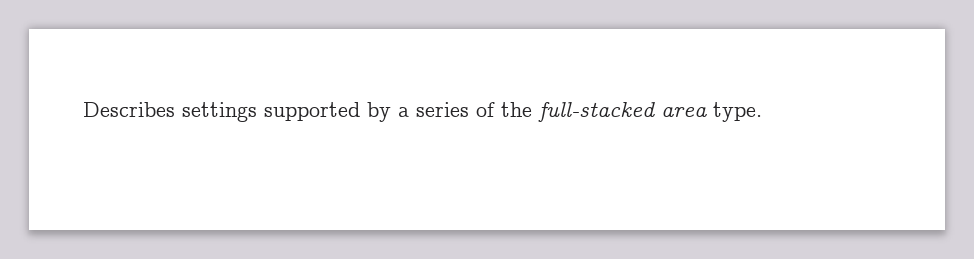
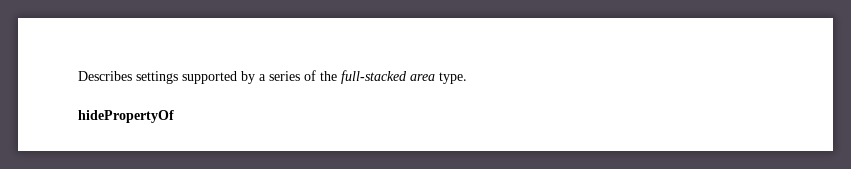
(762, 112) none -> [78,110,174,123] // hidePropertyOf

